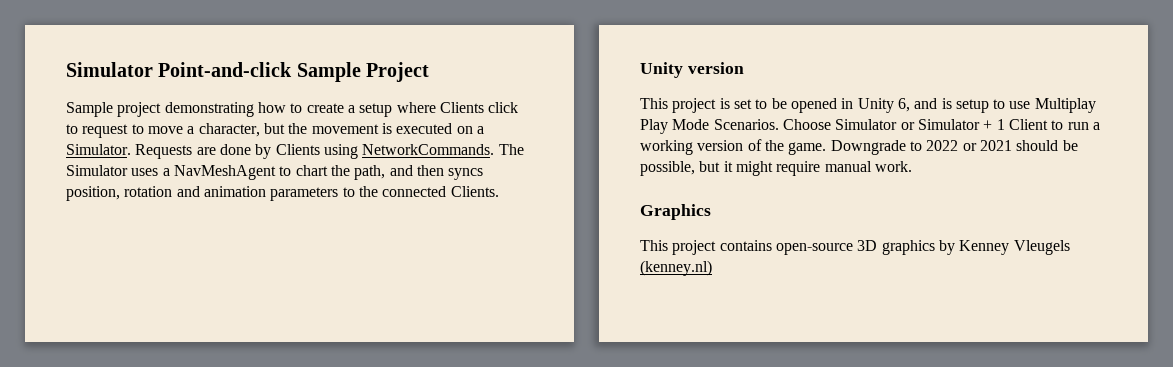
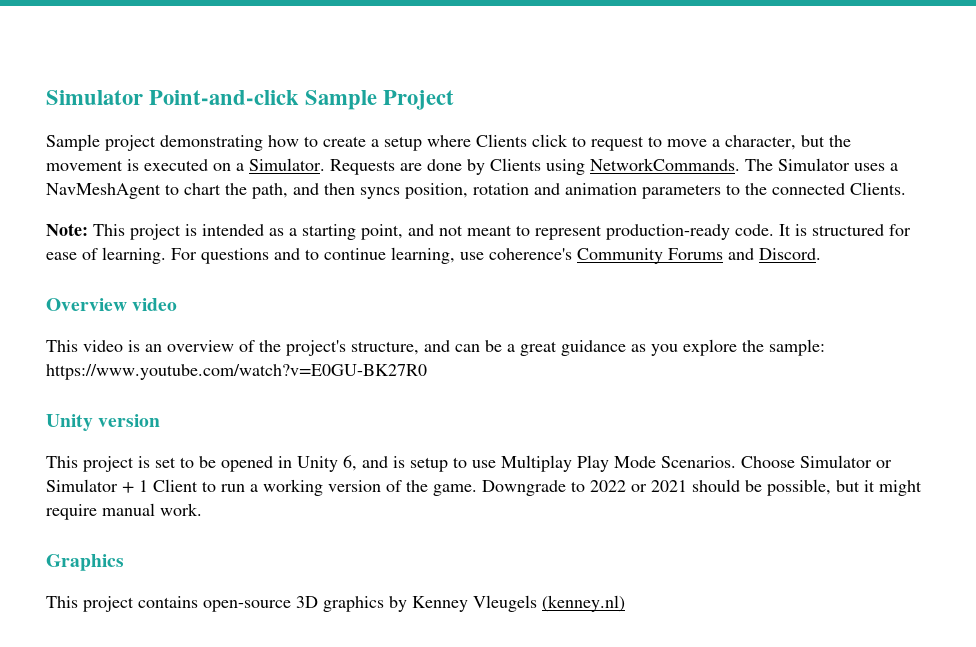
(499, 191) none -> [46,223,911,240] [46,247,821,264] [46,298,178,311] [46,339,825,356] [46,364,427,380] // Note: This project is intended as a starting point, and not meant to represent production-ready code. It is structured for ease of learning. For questions and to continue learning, use coherence's Community Forums and Discord. // Overview video // This video is an overview of the project's structure, and can be a great guidance as you explore the sample: https://www.youtube.com/watch?v=E0GU-BK27R0

